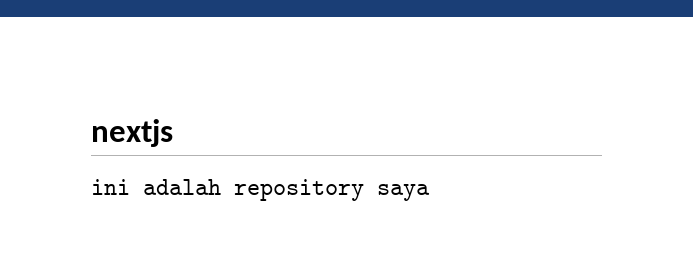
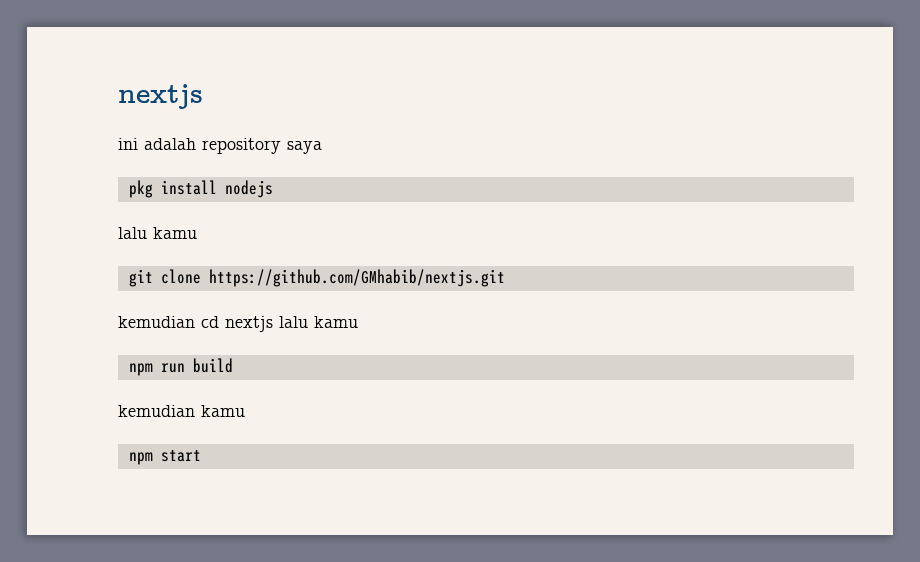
(430, 192) none -> [128,180,273,198] [118,227,197,239] [128,269,505,287] [118,316,358,332] [128,358,233,376] [118,405,245,417] [128,450,201,465] // pkg install nodejs // lalu kamu // git clone https://github.com/GMhabib/nextjs.git // kemudian cd nextjs lalu kamu // npm run build // kemudian kamu // npm start

